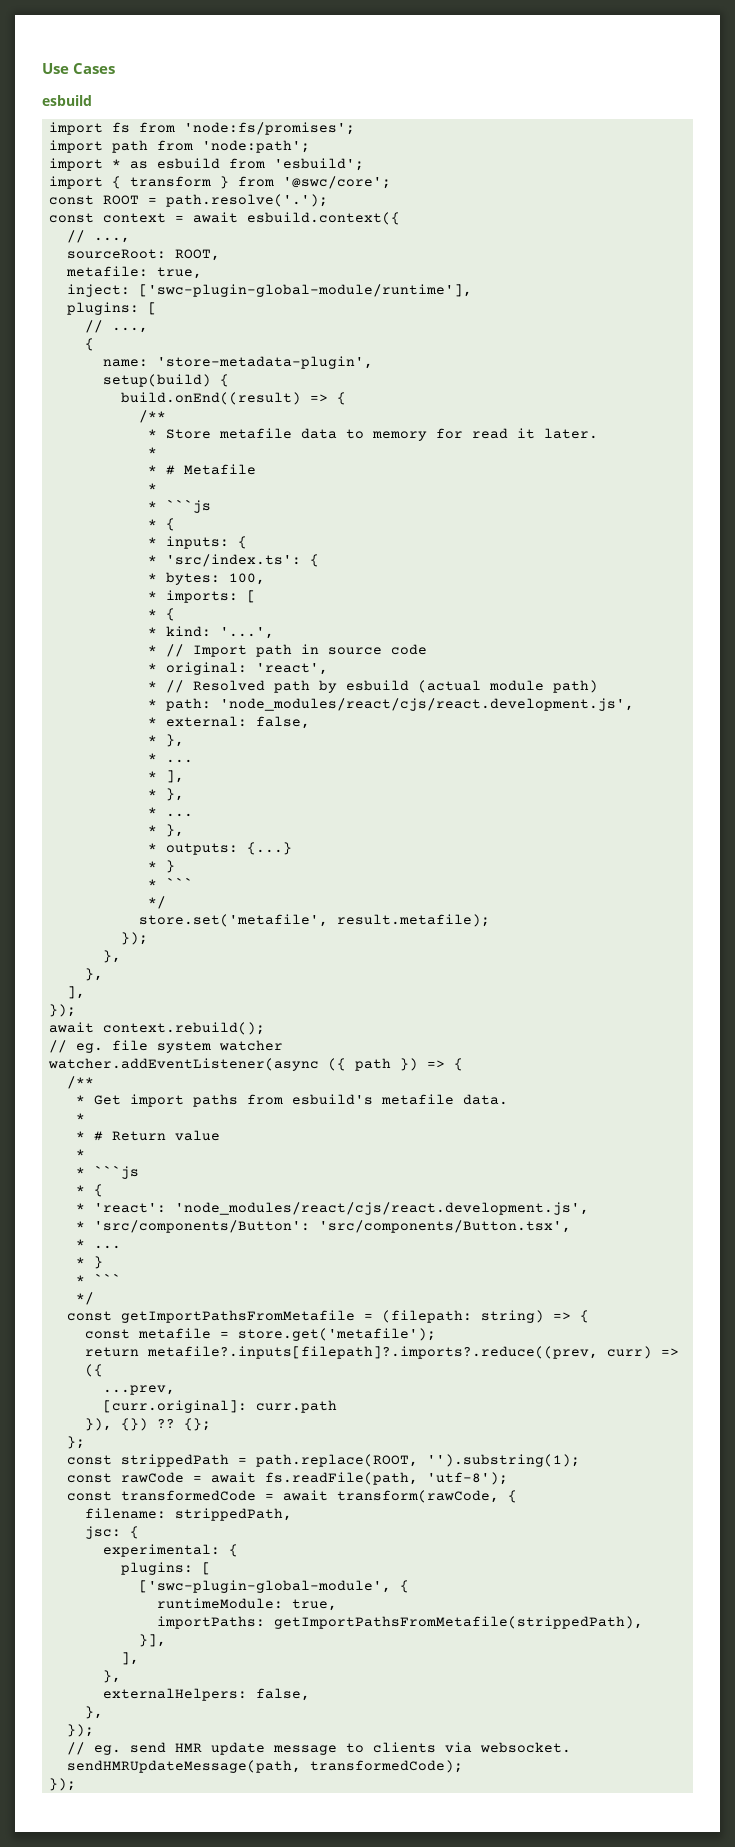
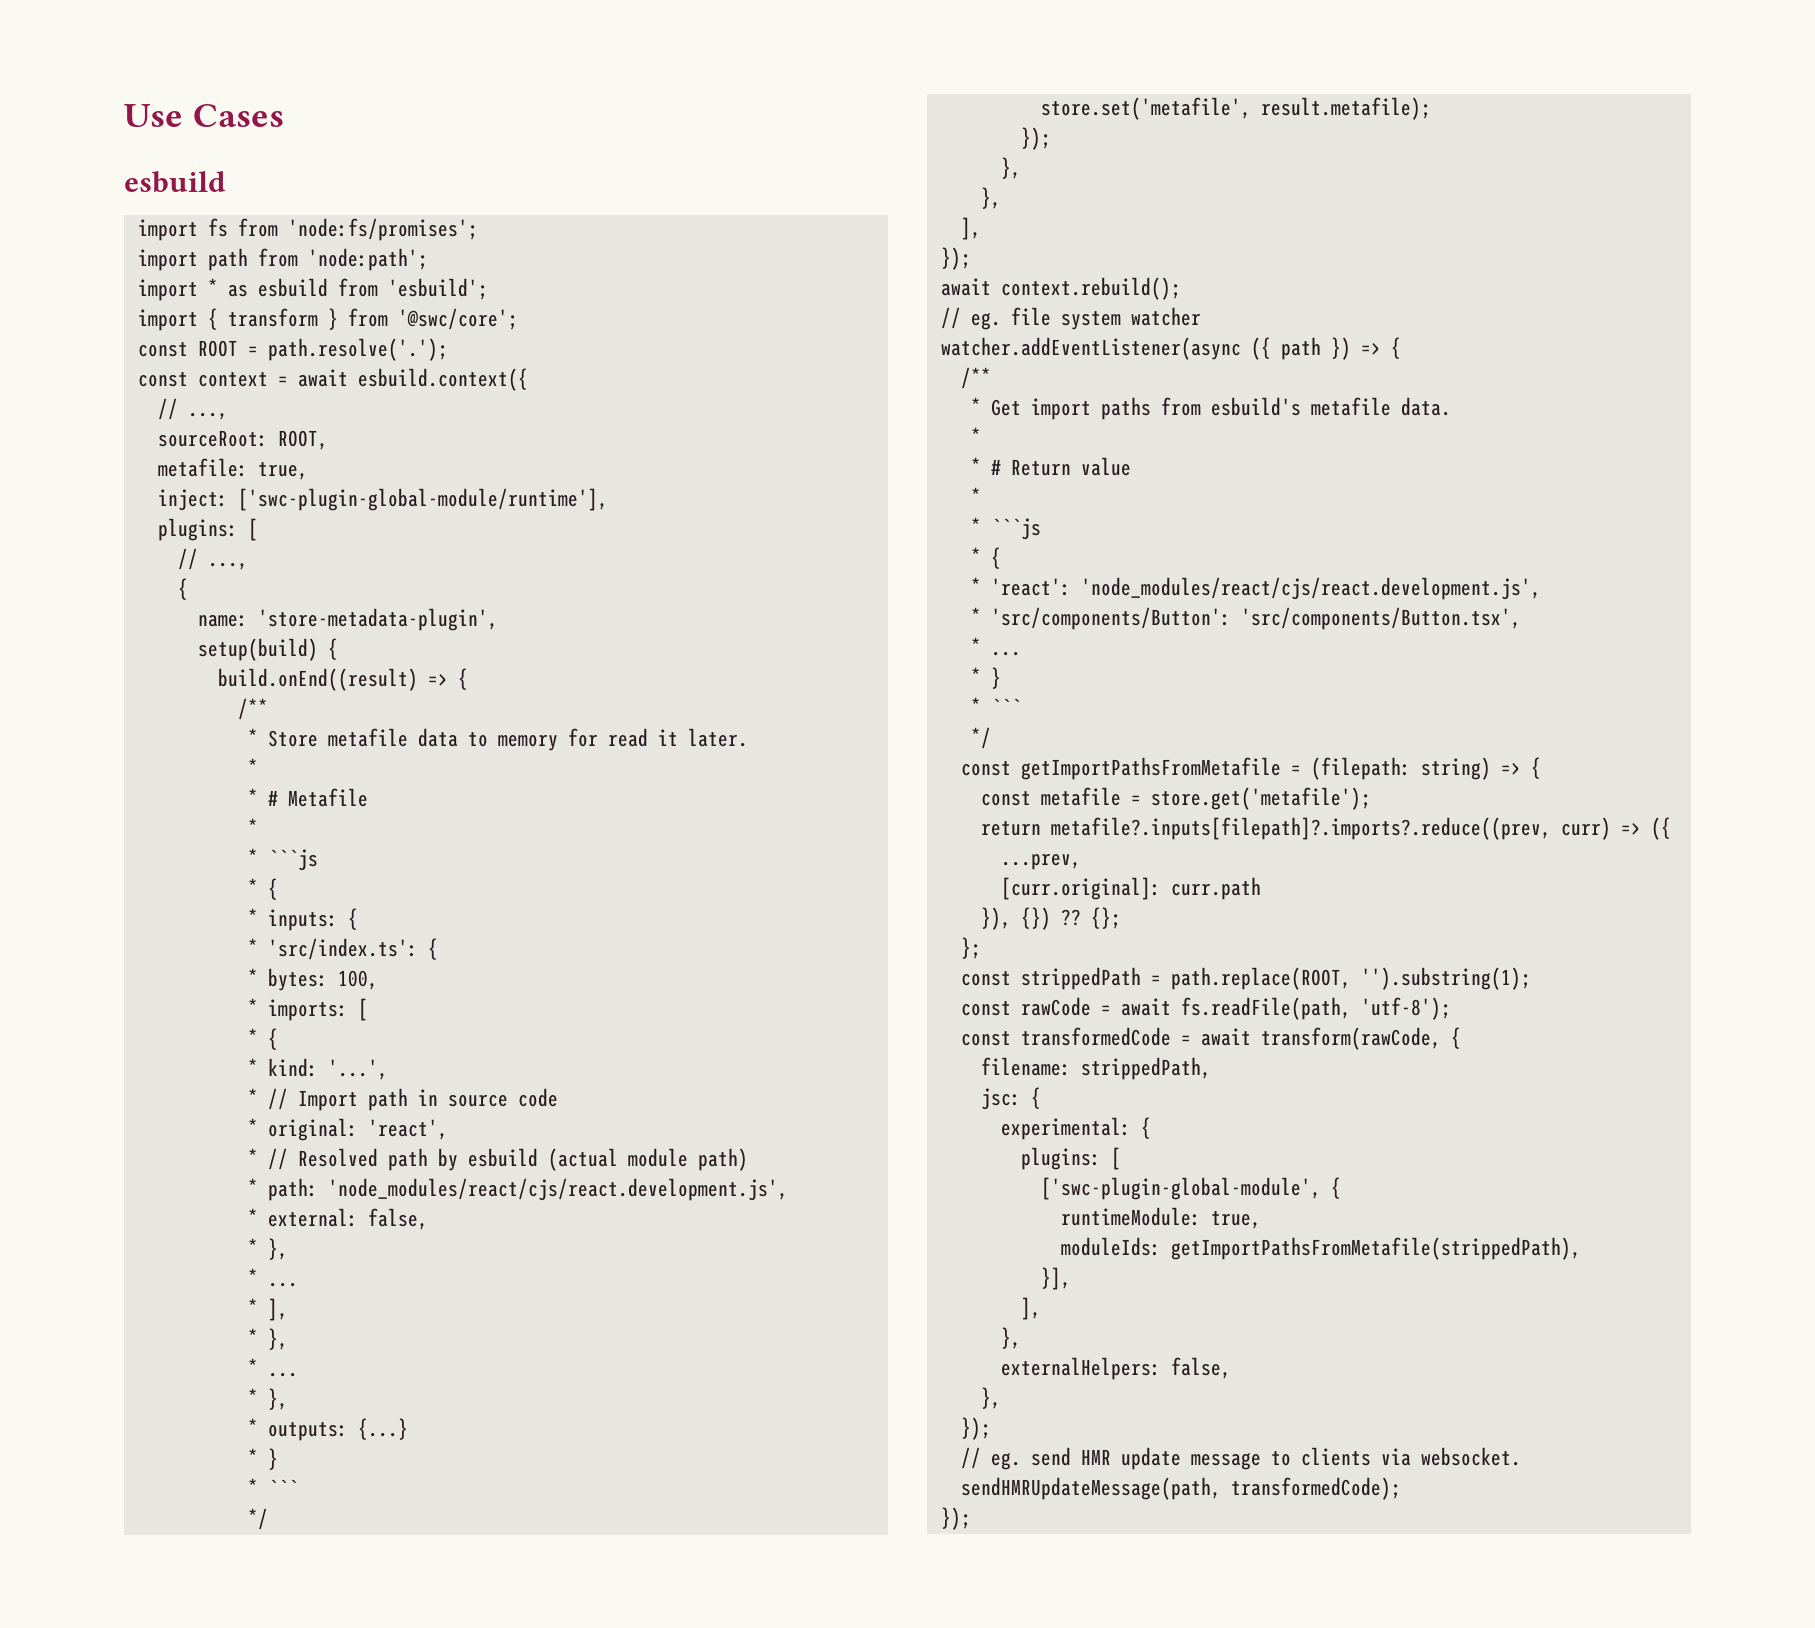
[157,1616,266,1629] importPaths: -> [1060,1237,1161,1256] moduleIds:

